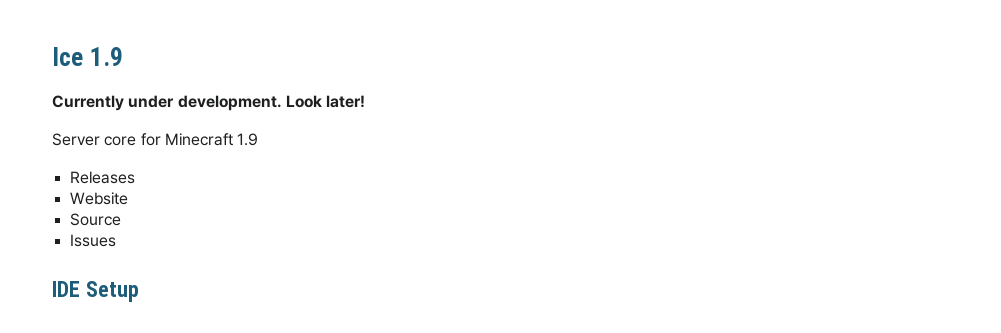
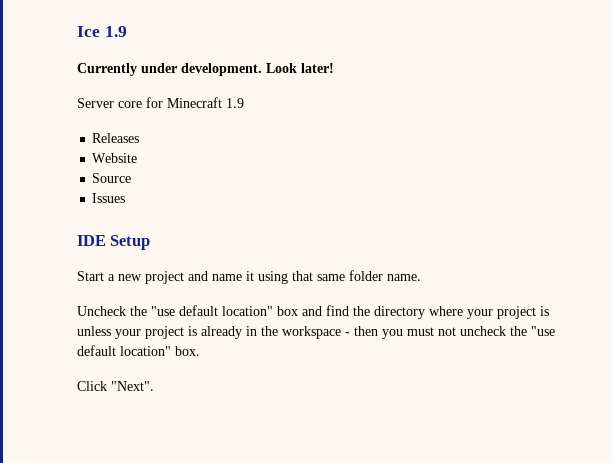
(139, 291) none -> [77,270,421,284] [77,305,549,319] [77,326,555,339] [77,345,200,356] [77,381,154,391] // Start a new project and name it using that same folder name. // Uncheck the "use default location" box and find the directory where your project is unless your project is already in the workspace - then you must not uncheck the "use default location" box. // Click "Next".

